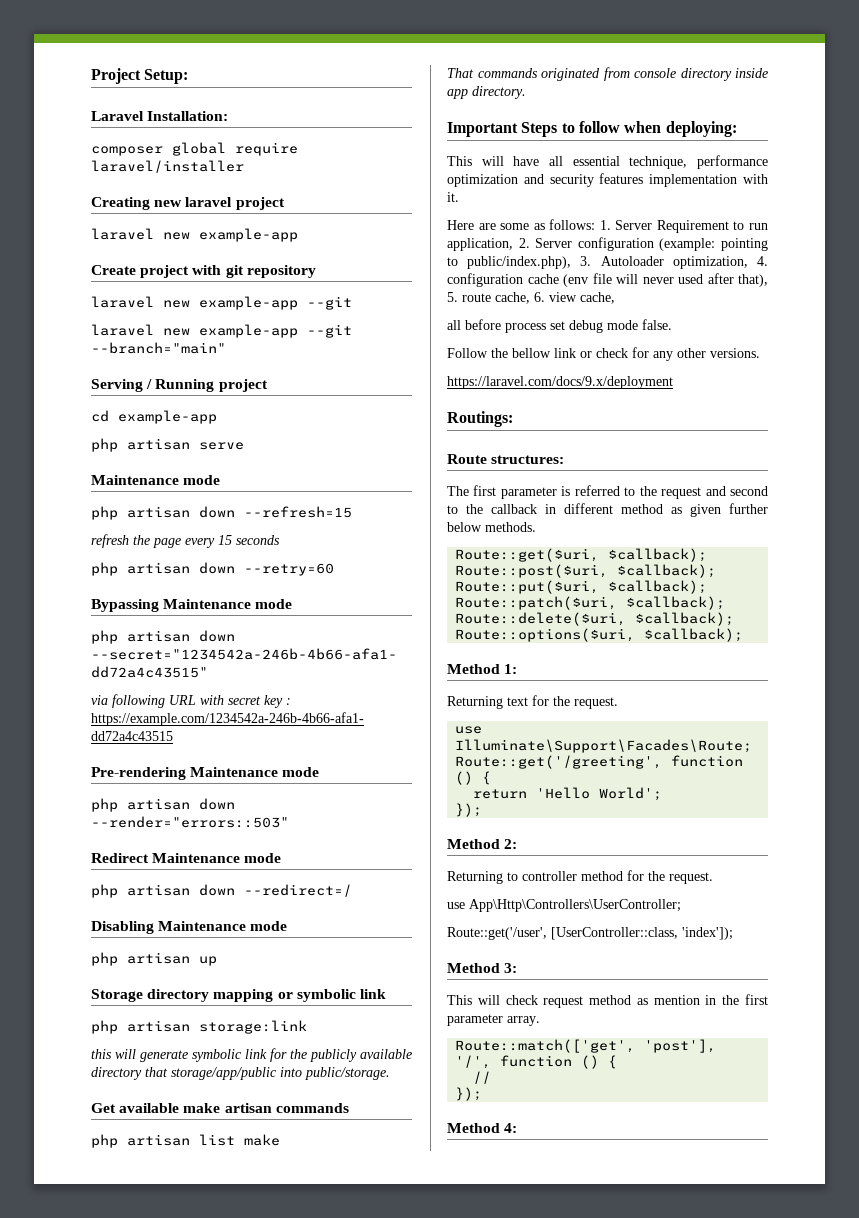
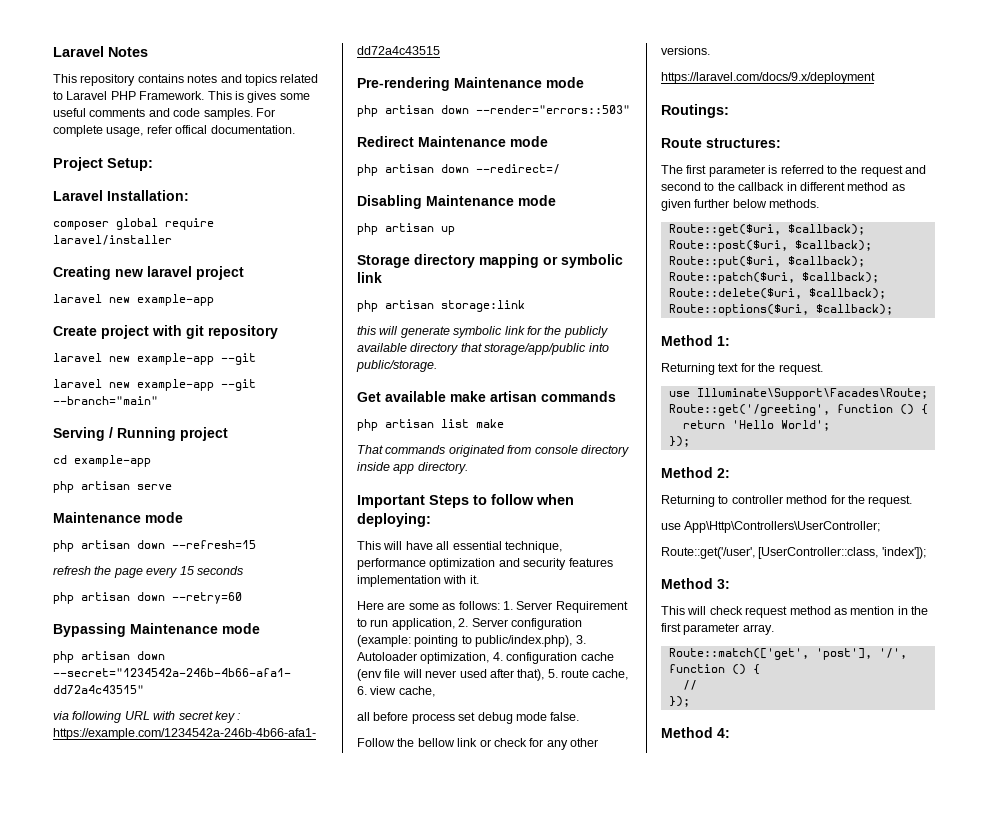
(91, 76) none -> [53,46,148,57] [53,74,319,86] [53,91,310,103] [53,108,275,120] [53,125,295,137] Laravel Notes // This repository contains notes and topics related to Laravel PHP Framework. This is gives some useful comments and code samples. For complete usage, refer offical documentation. //

